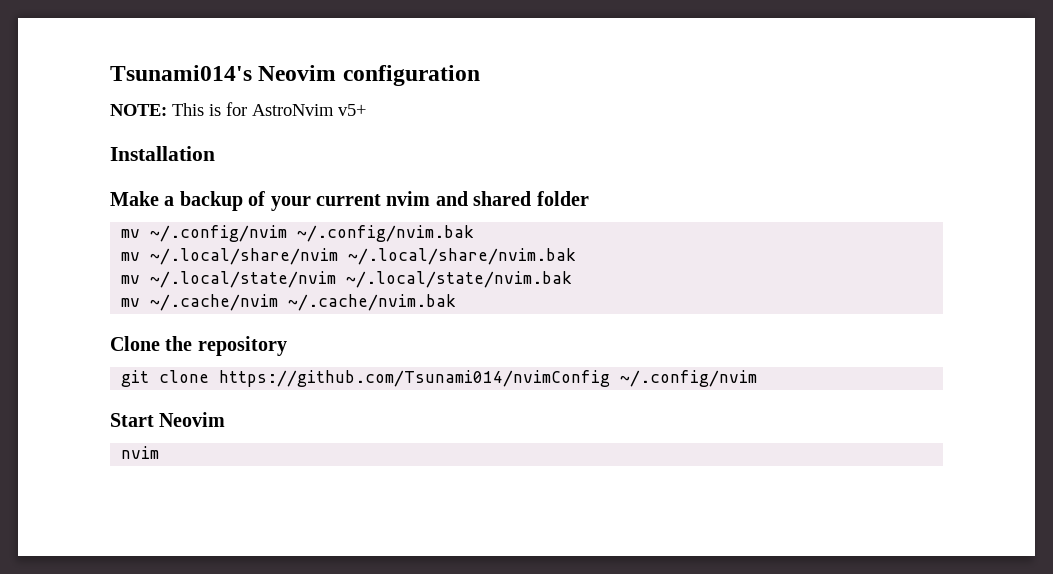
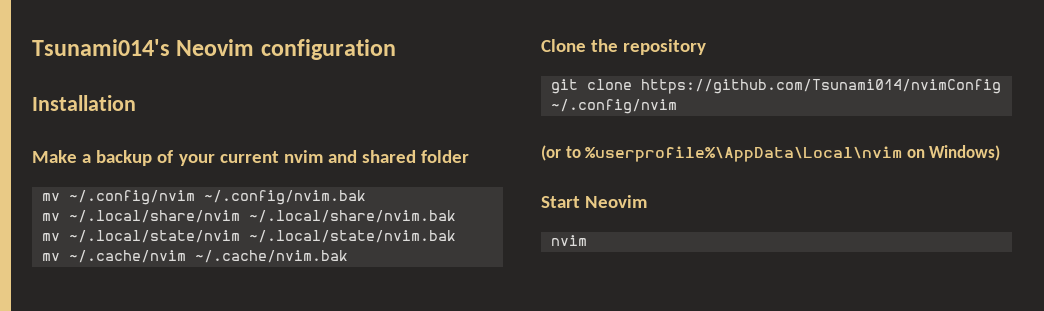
[110,102,366,116] // NOTE: This is for AstroNvim v5+ -> (396, 49) none
(758, 378) none -> [541,145,1001,162] // (or to %userprofile%\AppData\Local\nvim on Windows)

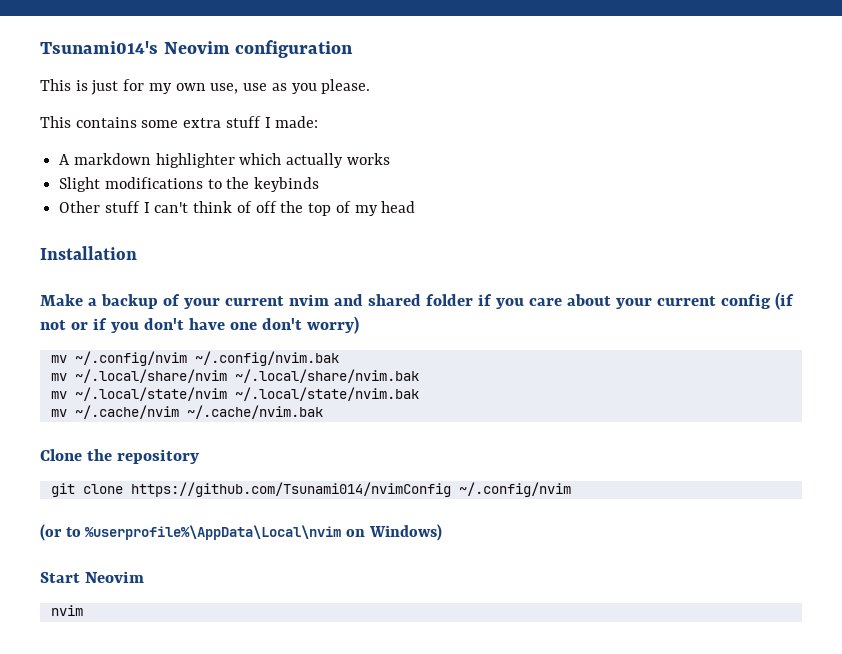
(396, 49) none -> [40,79,371,95] [40,116,319,128] [59,153,390,168] [59,177,320,192] [59,201,416,216] // This is just for my own use, use as you please. // This contains some extra stuff I made: // A markdown highlighter which actually works // Slight modifications to the keybinds // Other stuff I can't think of off the top of my head
(470, 156) none -> [477,292,794,310] [40,316,359,334] if you care about your current config (if not or if you don't have one don't worry)

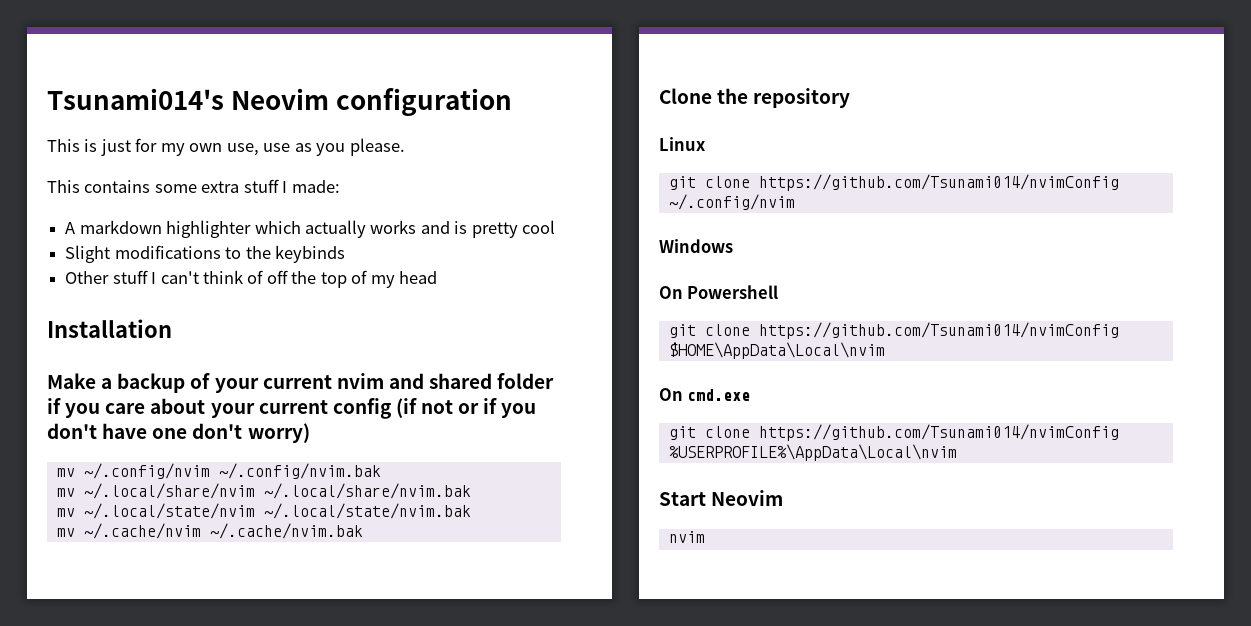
(390, 159) none -> [420,220,556,238] and is pretty cool
(199, 456) none -> [659,137,705,151] // Linux
[40,524,442,541] (or to %userprofile%\AppData\Local\nvim on Windows) -> [659,239,733,253] [659,285,779,299] [668,322,1119,339] [668,342,885,359] [659,388,751,401] [668,424,1119,441] [668,444,957,461] Windows // On Powershell // git clone https://github.com/Tsunami014/nvimConfig $HOME\AppData\Local\nvim // On cmd.exe // git clone https://github.com/Tsunami014/nvimConfig %USERPROFILE%\AppData\Local\nvim

